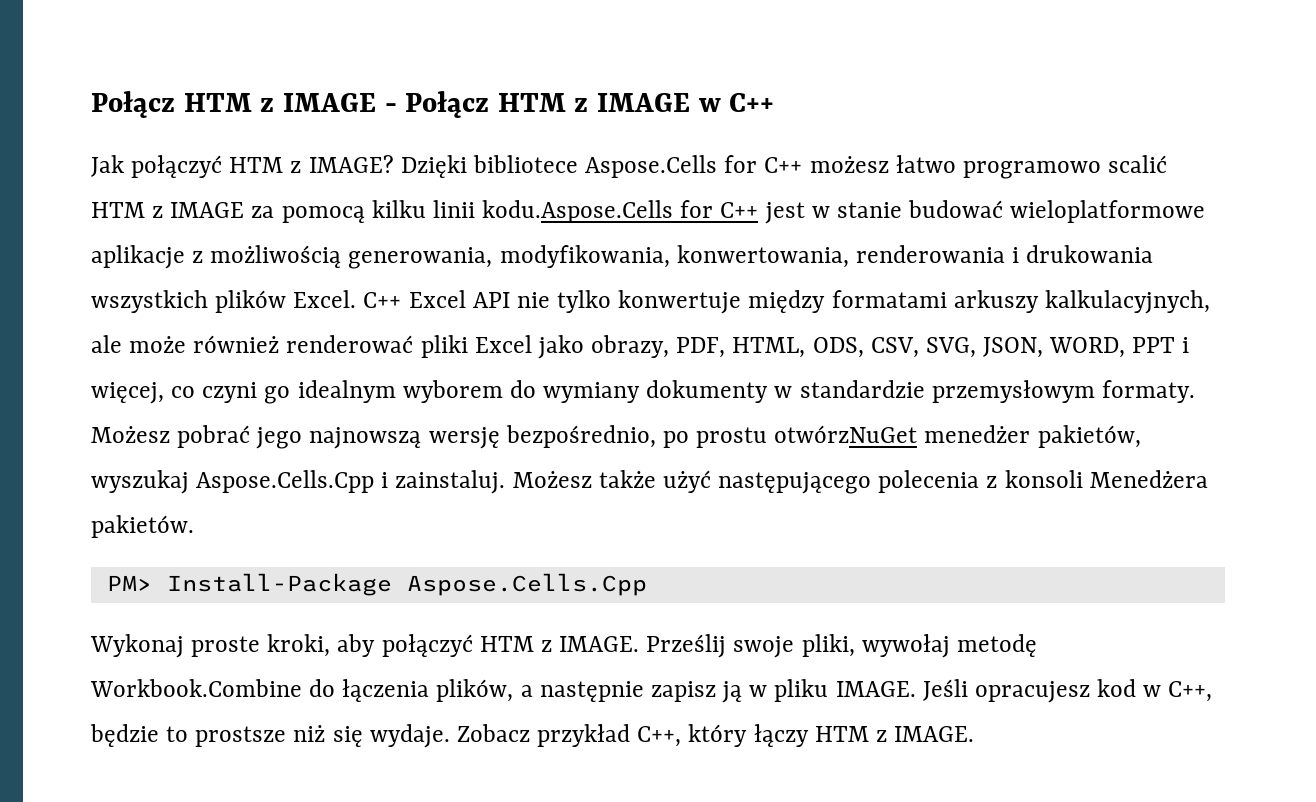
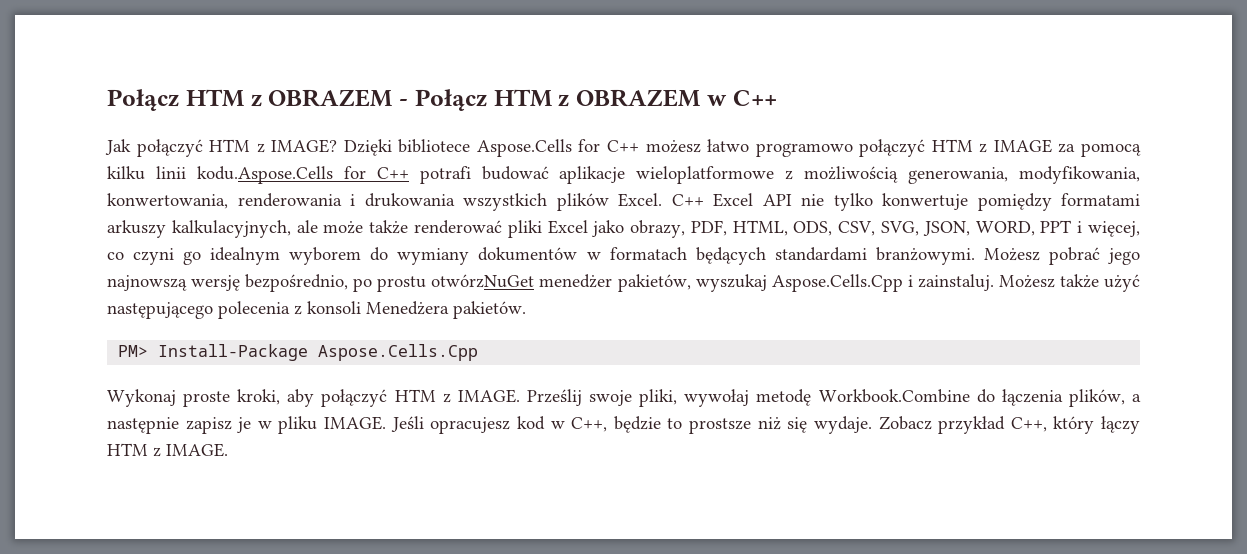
[91,91,376,118] Połącz HTM z IMAGE -> [107,89,394,111] Połącz HTM z OBRAZEM
[597,93,691,112] IMAGE -> [576,89,701,107] OBRAZEM
[1108,155,1168,173] scalić -> [859,139,926,157] połączyć
[764,200,1206,224] [91,245,185,269] jest w stanie budować wieloplatformowe aplikacje -> [419,166,775,184] potrafi budować aplikacje wieloplatformowe
[748,290,826,313] między -> [977,193,1052,211] pomiędzy
[193,335,280,353] również -> [369,220,409,234] także
[646,380,1195,403] dokumenty w standardzie przemysłowym formaty. -> [478,247,975,265] dokumentów w formatach będących standardami branżowymi.
[722,681,743,703] ją -> [237,417,252,433] je

